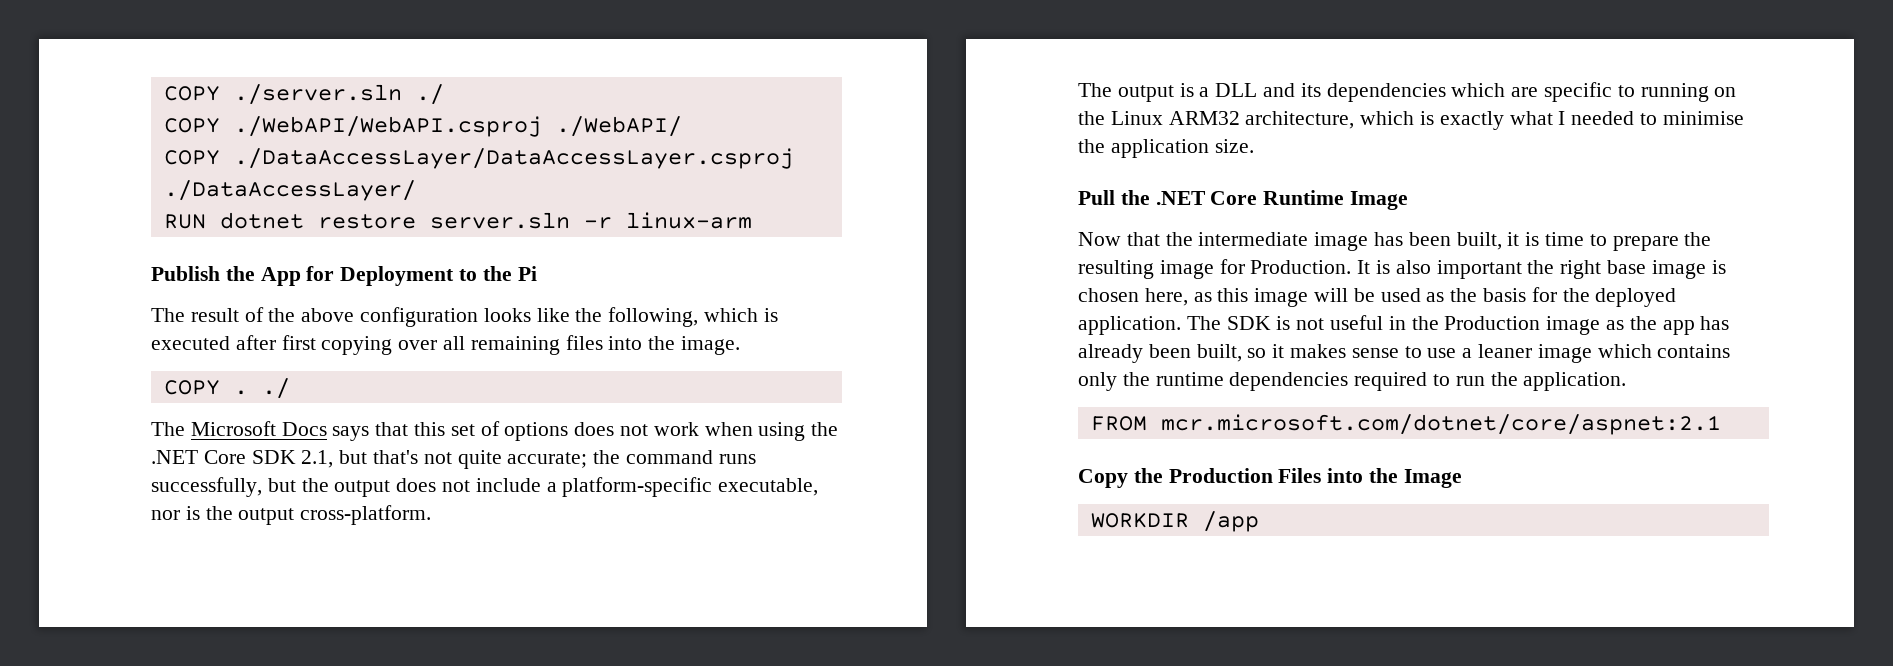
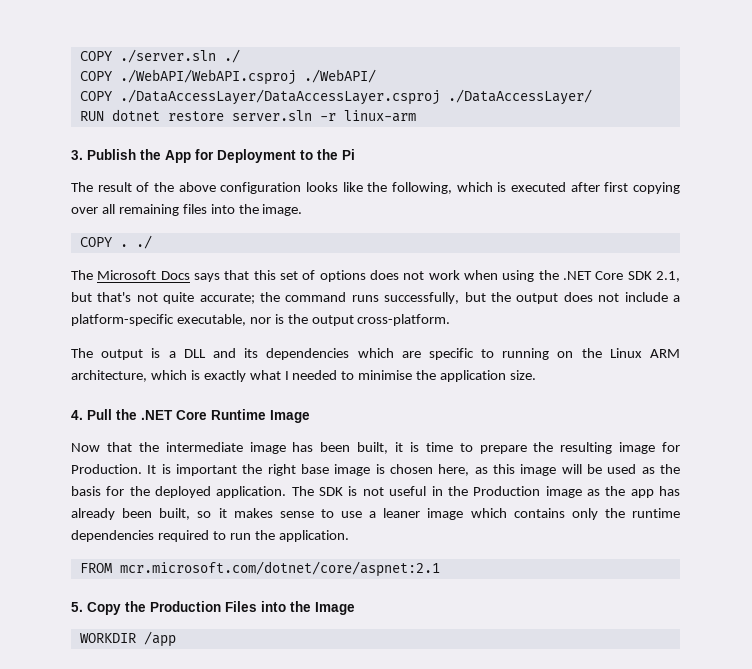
(752, 220) none -> [71,150,83,160] 3.
[1168,111,1240,125] ARM32 -> [650,349,680,358] ARM
(1254, 146) none -> [71,410,83,420] 4.
[1395,260,1431,274] also -> (171, 469) none
(1721, 424) none -> [71,602,83,612] 5.

